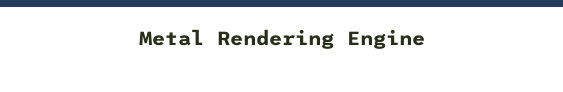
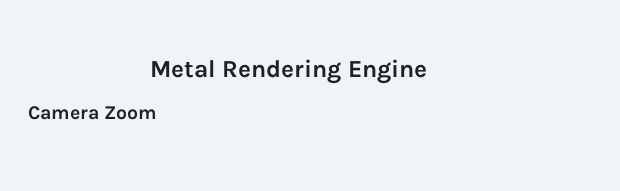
(425, 39) none -> [28,106,158,120] // Camera Zoom

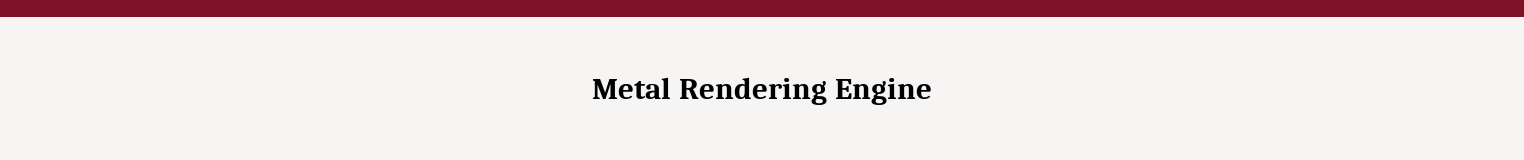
[28,106,158,120] // Camera Zoom -> (933, 91) none

